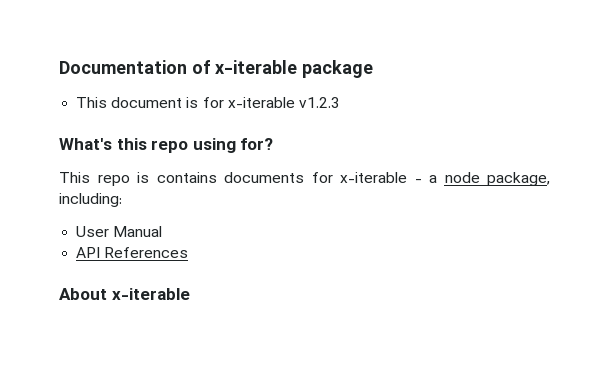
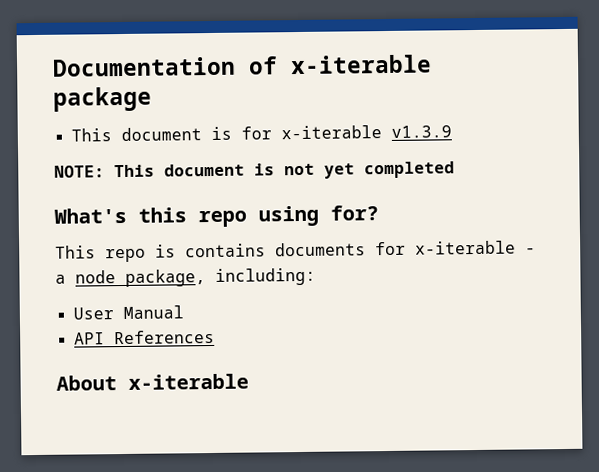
[298,97,340,108] v1.2.3 -> [390,125,452,138] [54,161,455,179] v1.3.9 // NOTE: This document is not yet completed

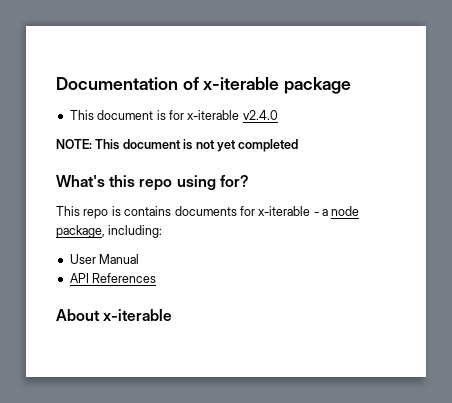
[390,125,452,138] v1.3.9 -> [242,110,278,120] v2.4.0

